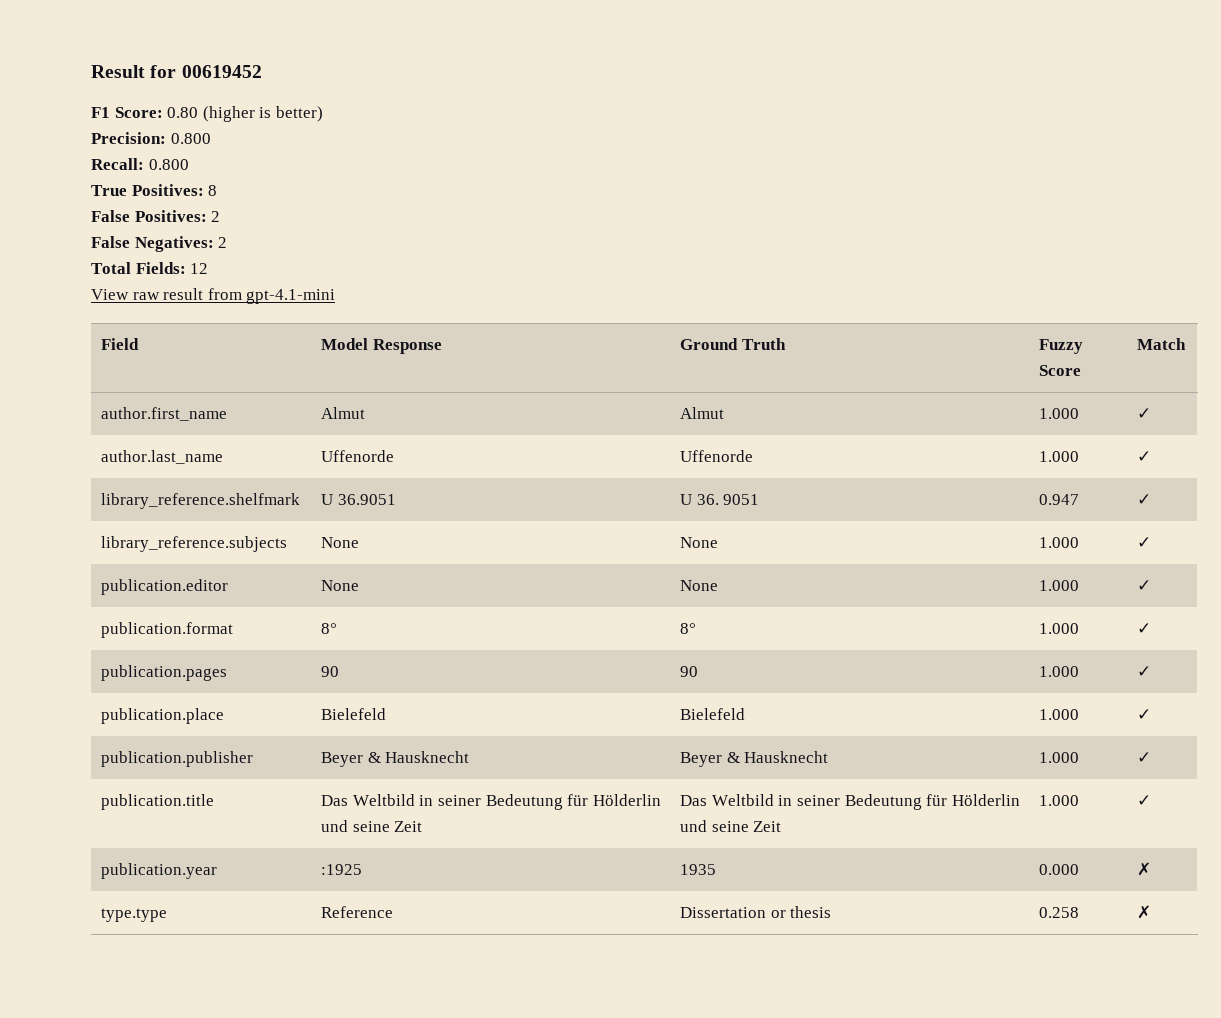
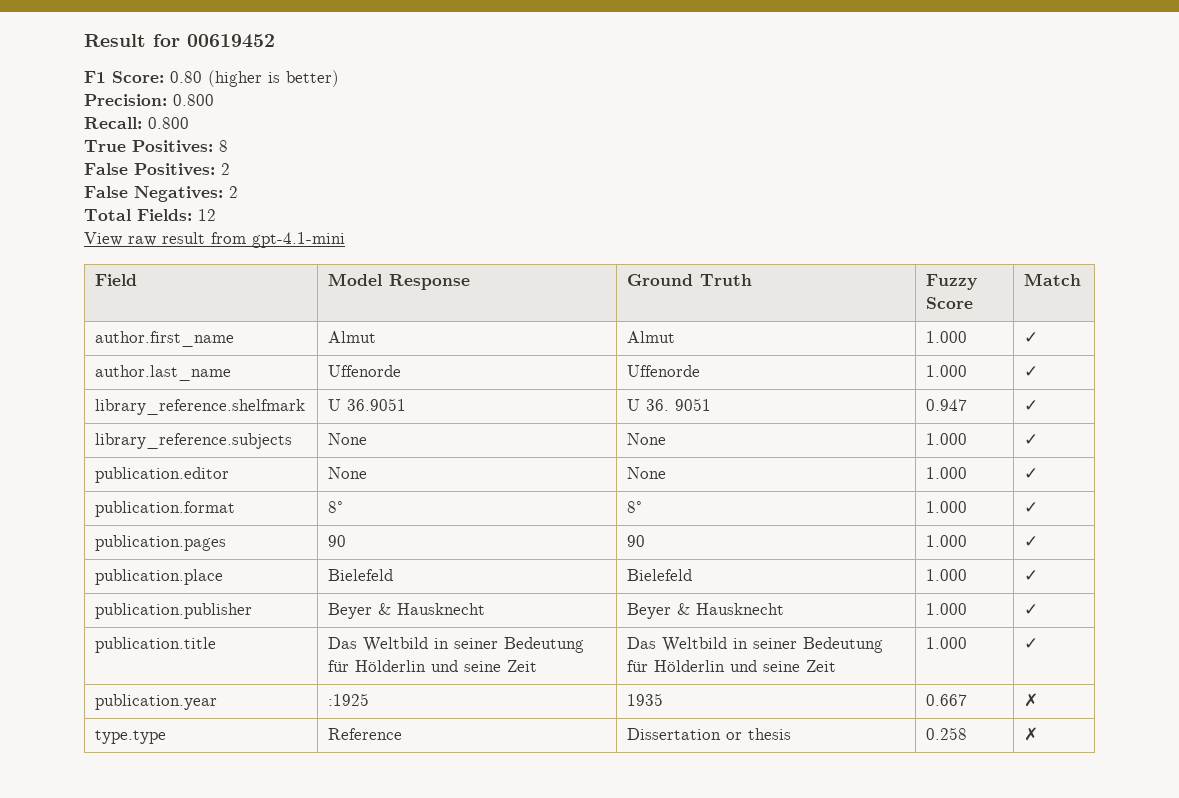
[1039,864,1080,875] 0.000 -> [926,694,968,706] 0.667

